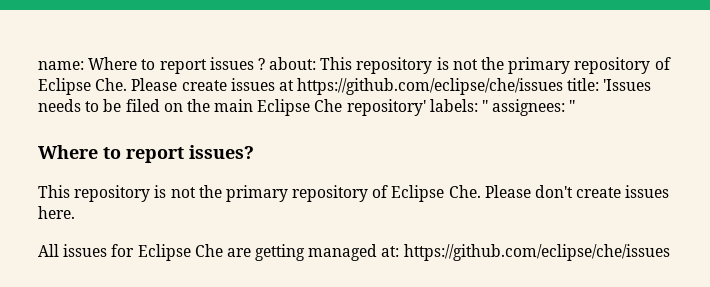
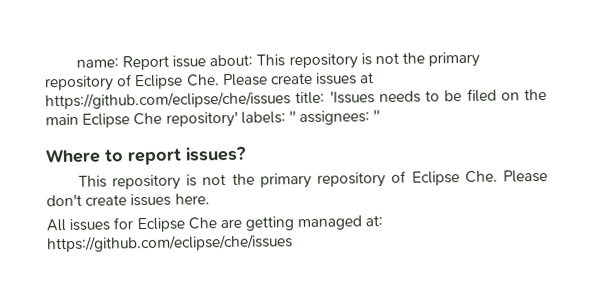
[88,57,265,74] Where to report issues ? -> [121,55,207,71] Report issue

